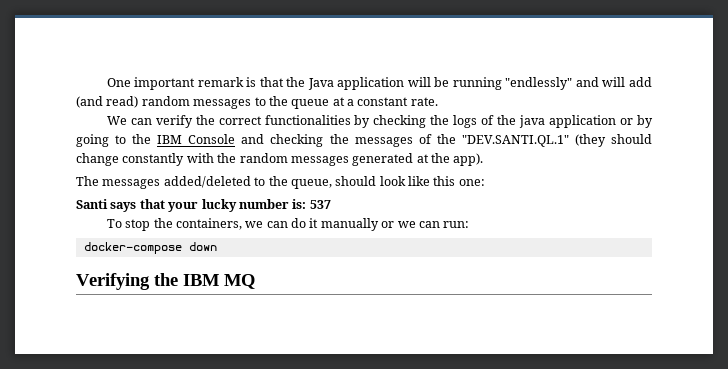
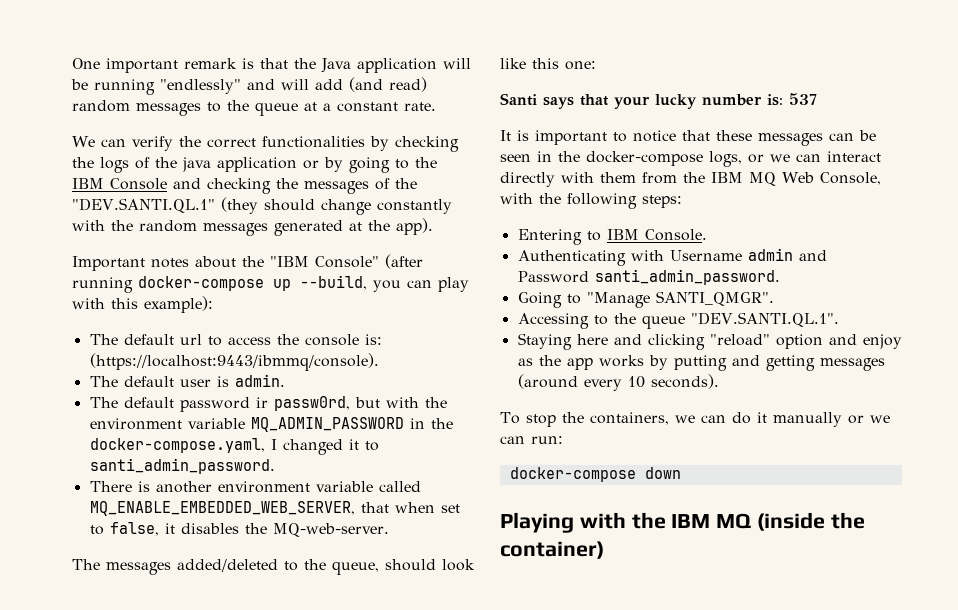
(484, 159) none -> [72,254,423,271] [72,275,469,293] [72,296,213,313] [89,334,382,346] [89,353,379,371] [89,374,285,387] [89,396,447,412] [89,417,453,432] [89,438,379,455] [89,458,275,474] [89,481,421,493] [89,501,460,516] [89,522,389,537] // Important notes about the "IBM Console" (after running docker-compose up --build, you can play with this example): // The default url to access the console is: (https://localhost:9443/ibmmq/console). // The default user is admin. // The default password ir passw0rd, but with the environment variable MQ_ADMIN_PASSWORD in the docker-compose.yaml, I changed it to santi_admin_password. // There is another environment variable called MQ_ENABLE_EMBEDDED_WEB_SERVER, that when set to false, it disables the MQ-web-server.
(331, 204) none -> [500,130,876,146] [500,151,881,167] [500,172,881,187] [500,193,682,209] [517,229,707,245] [517,248,827,266] [517,269,780,285] [517,291,774,308] [517,312,839,329] [517,333,902,350] [517,355,885,371] [517,374,719,391] // It is important to notice that these messages can be seen in the docker-compose logs, or we can interact directly with them from the IBM MQ Web Console, with the following steps: // Entering to IBM Console. // Authenticating with Username admin and Password santi_admin_password. // Going to "Manage SANTI_QMGR". // Accessing to the queue "DEV.SANTI.QL.1". // Staying here and clicking "reload" option and enjoy as the app works by putting and getting messages (around every 10 seconds).
[76,273,255,290] Verifying the IBM MQ -> [500,512,865,533] [500,541,604,559] Playing with the IBM MQ (inside the container)

